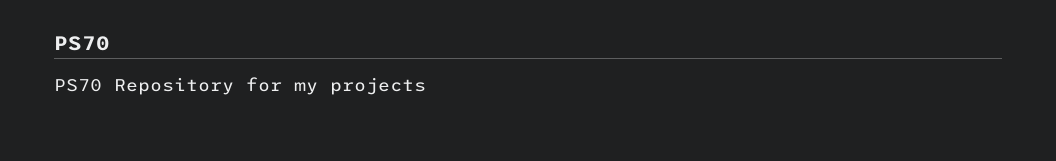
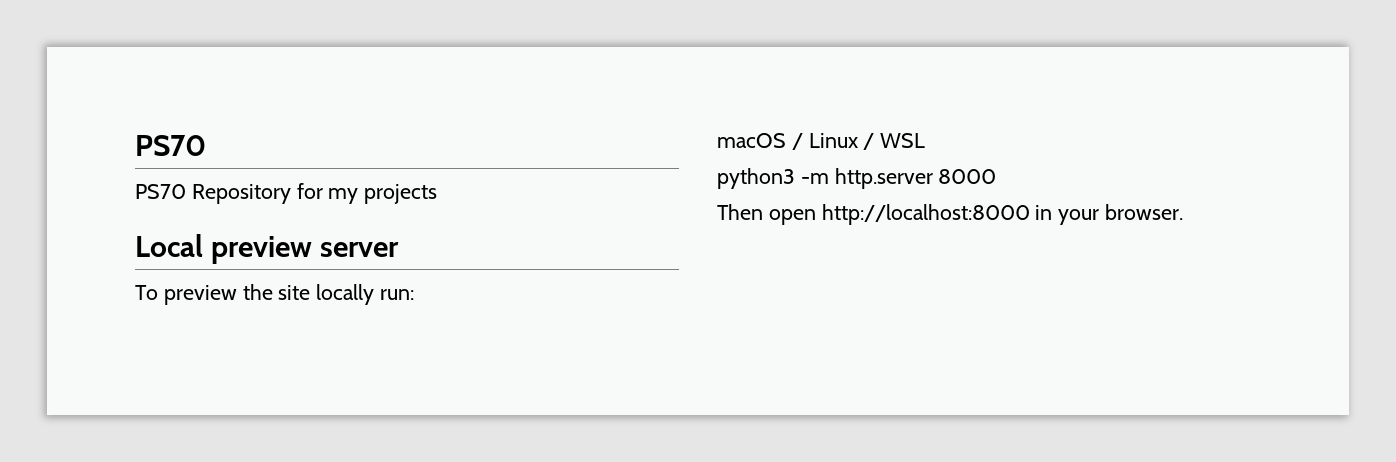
(426, 86) none -> [135,234,400,264] [135,284,415,305] [717,133,926,150] [717,168,997,189] [717,204,1184,225] // Local preview server // To preview the site locally run: // macOS / Linux / WSL // python3 -m http.server 8000 // Then open http://localhost:8000 in your browser.

